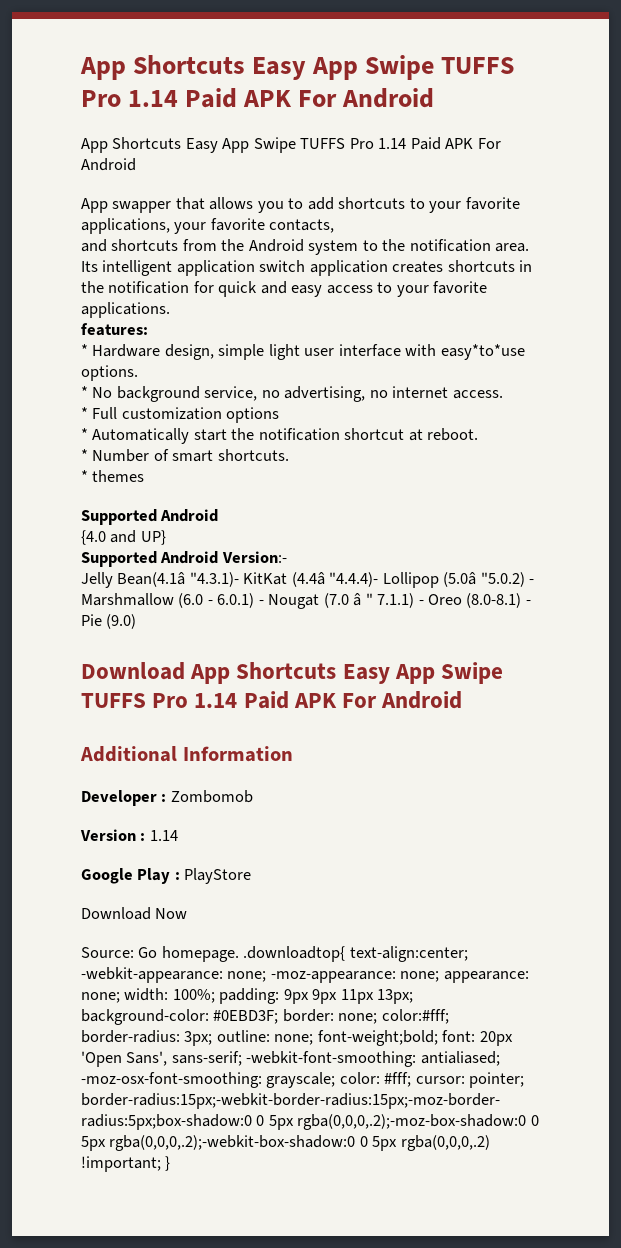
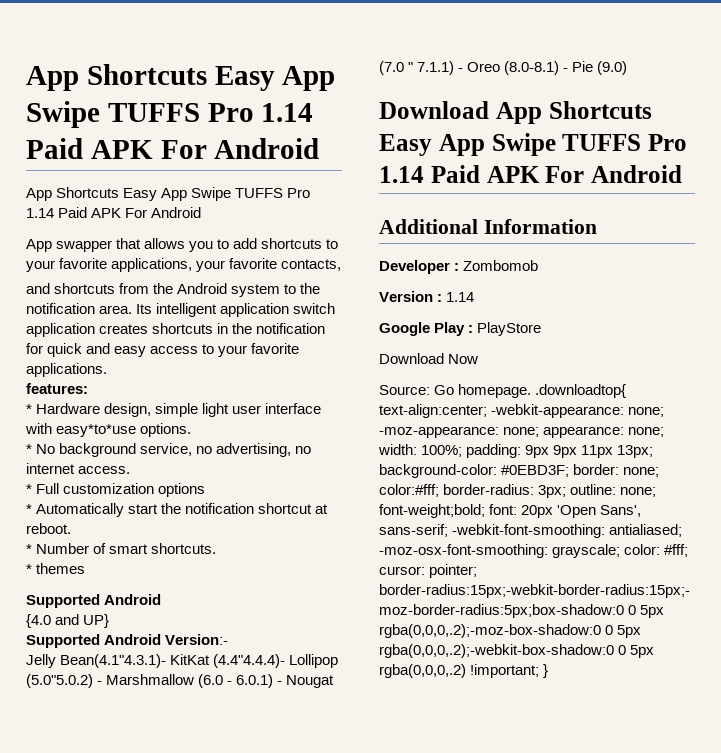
[117,572,525,588] Bean(4.1â "4.3.1)- KitKat (4.4â "4.4.4)- Lollipop (5.0â "5.0.2) -> [60,654,339,668] [26,674,93,688] Bean(4.1"4.3.1)- KitKat (4.4"4.4.4)- Lollipop (5.0"5.0.2)
[353,593,362,606] â -> (404, 68) none

